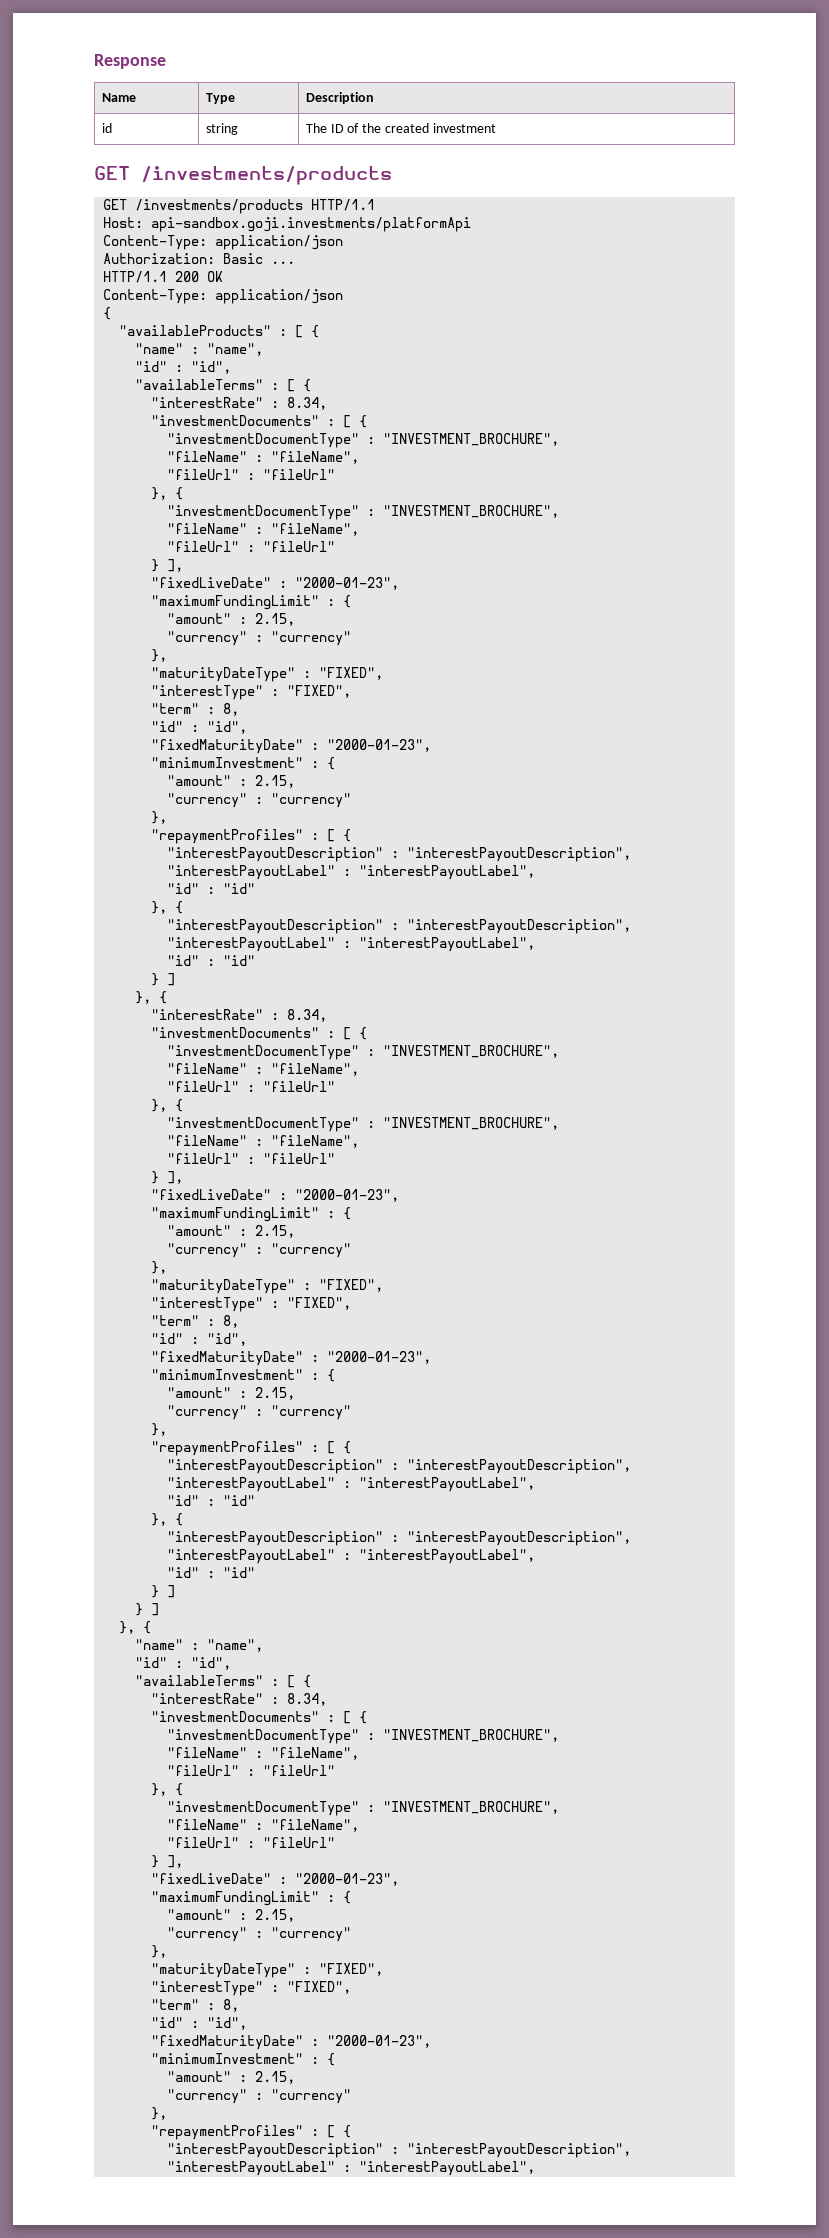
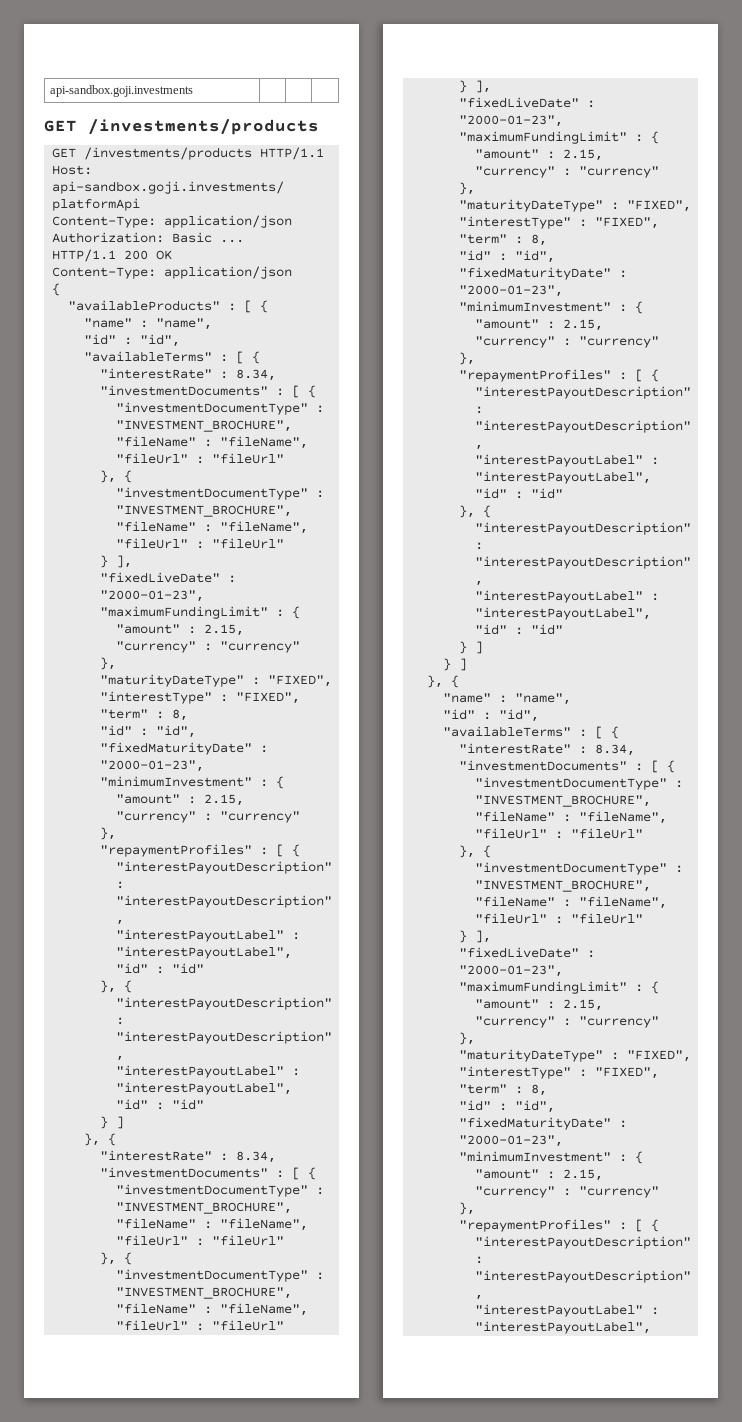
[94,54,166,69] [101,93,136,102] [205,93,235,104] [305,92,374,104] [101,123,112,133] [205,123,238,135] [305,123,496,133] Response // Name | Type | Description // id | string | The ID of the created investment -> [50,85,194,97] api-sandbox.goji.investments | | |

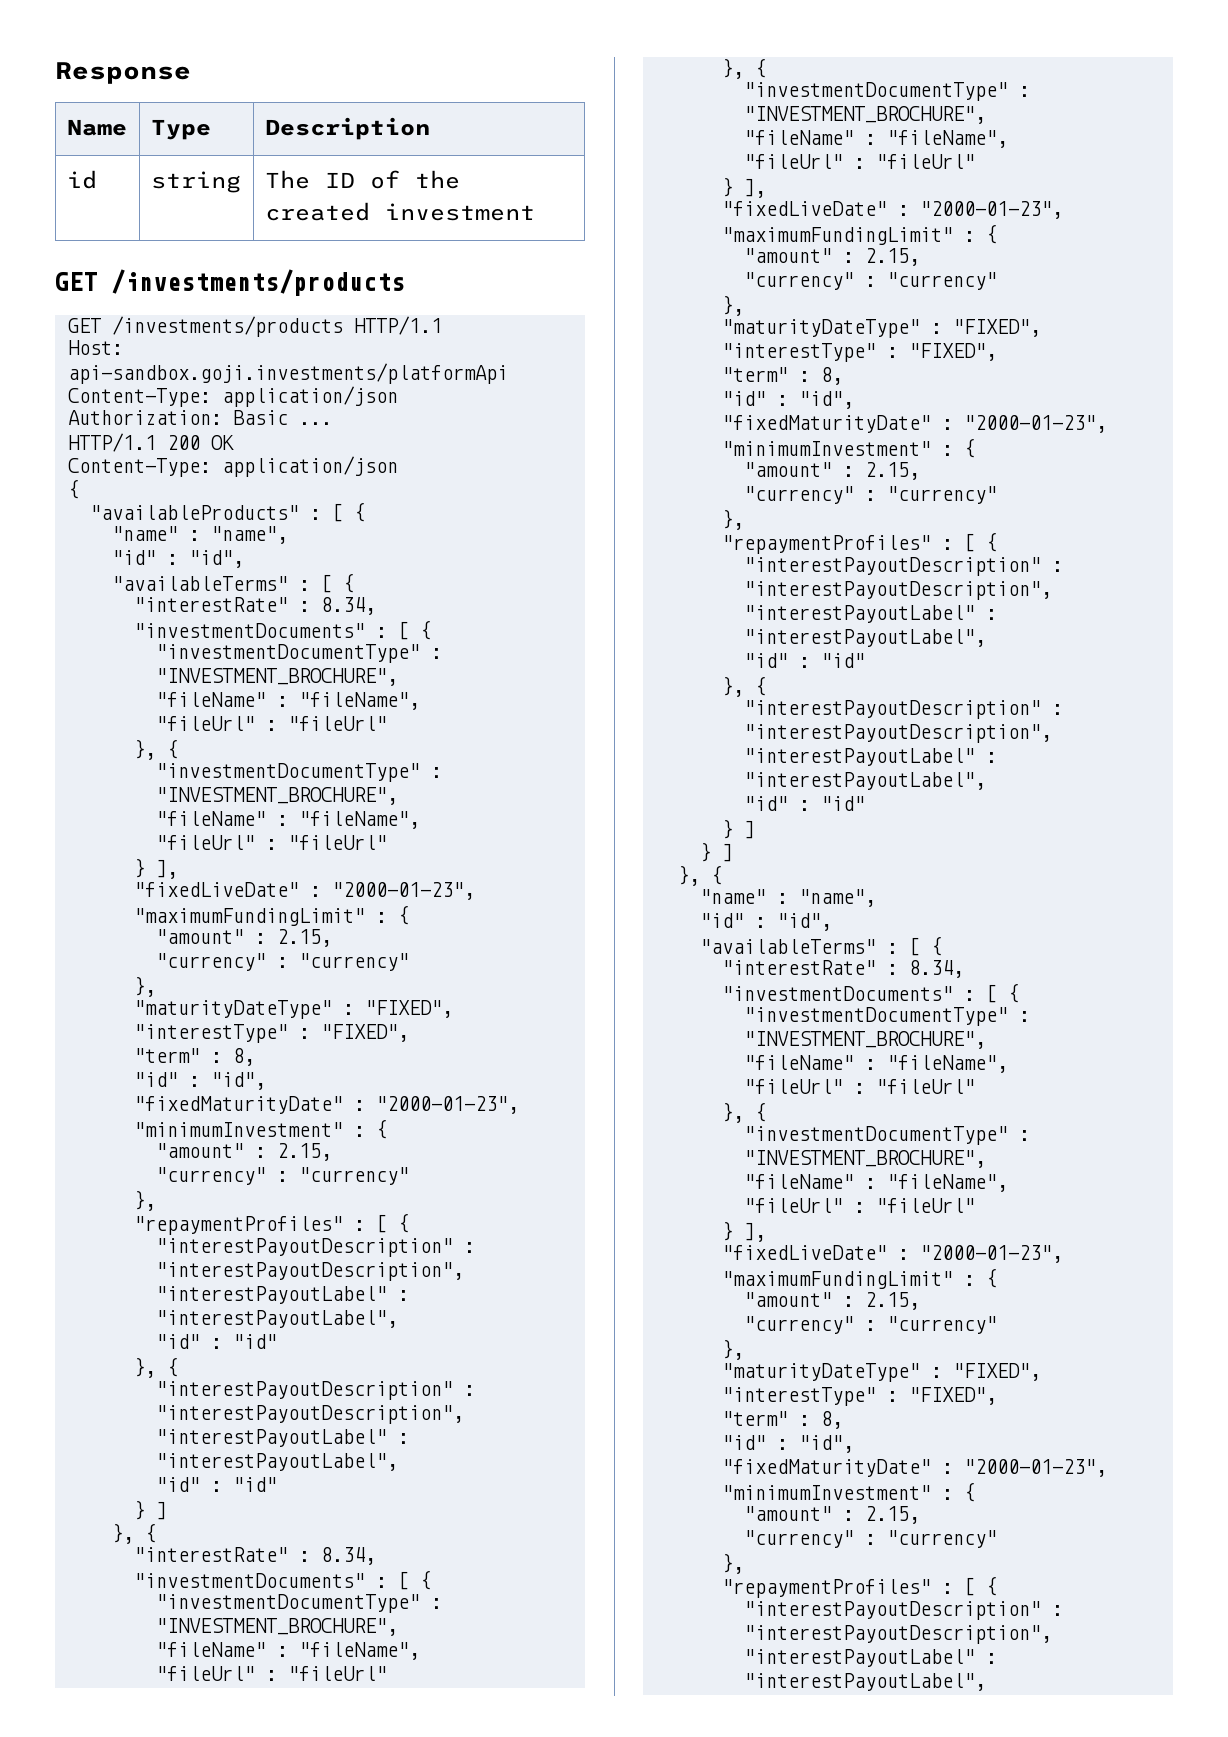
[50,85,194,97] api-sandbox.goji.investments | | | -> [55,62,191,84] [66,119,127,136] [150,119,211,140] [264,117,430,140] [66,170,97,189] [150,171,241,193] [264,170,460,189] [264,202,535,221] Response // Name | Type | Description // id | string | The ID of the created investment

